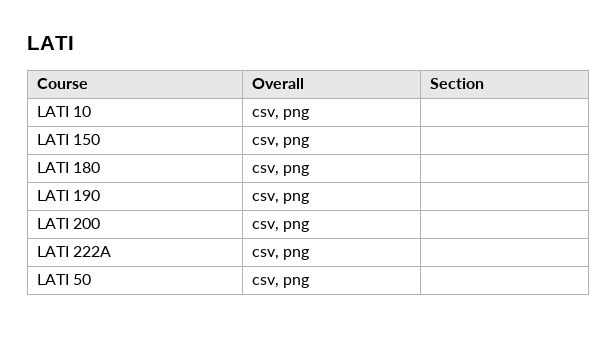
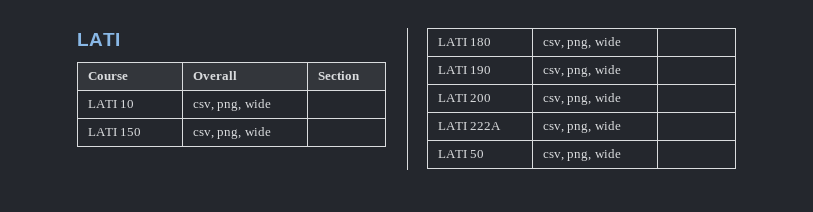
[283,109,310,120] png -> [217,99,271,111] png, wide
[283,137,310,148] png -> [217,127,271,139] png, wide
[283,165,310,176] png -> [567,37,621,49] png, wide
[283,193,310,204] png -> [567,65,621,77] png, wide
[283,221,310,232] png -> [567,93,621,105] png, wide
[283,249,310,260] png -> [567,121,621,133] png, wide
[283,277,310,288] png -> [567,149,621,161] png, wide

